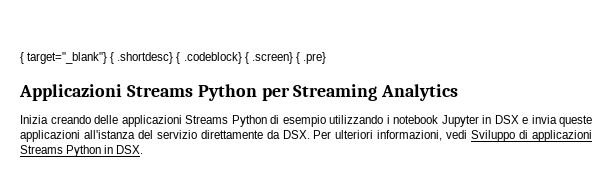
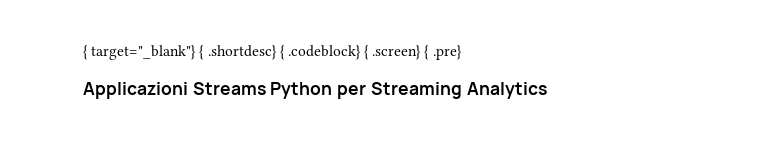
[20,115,592,127] [20,130,592,142] [20,145,144,157] // Inizia creando delle applicazioni Streams Python di esempio utilizzando i notebook Jupyter in DSX e invia queste applicazioni all'istanza del servizio direttamente da DSX. Per ulteriori informazioni, vedi Sviluppo di applicazioni Streams Python in DSX. -> (547, 90) none

